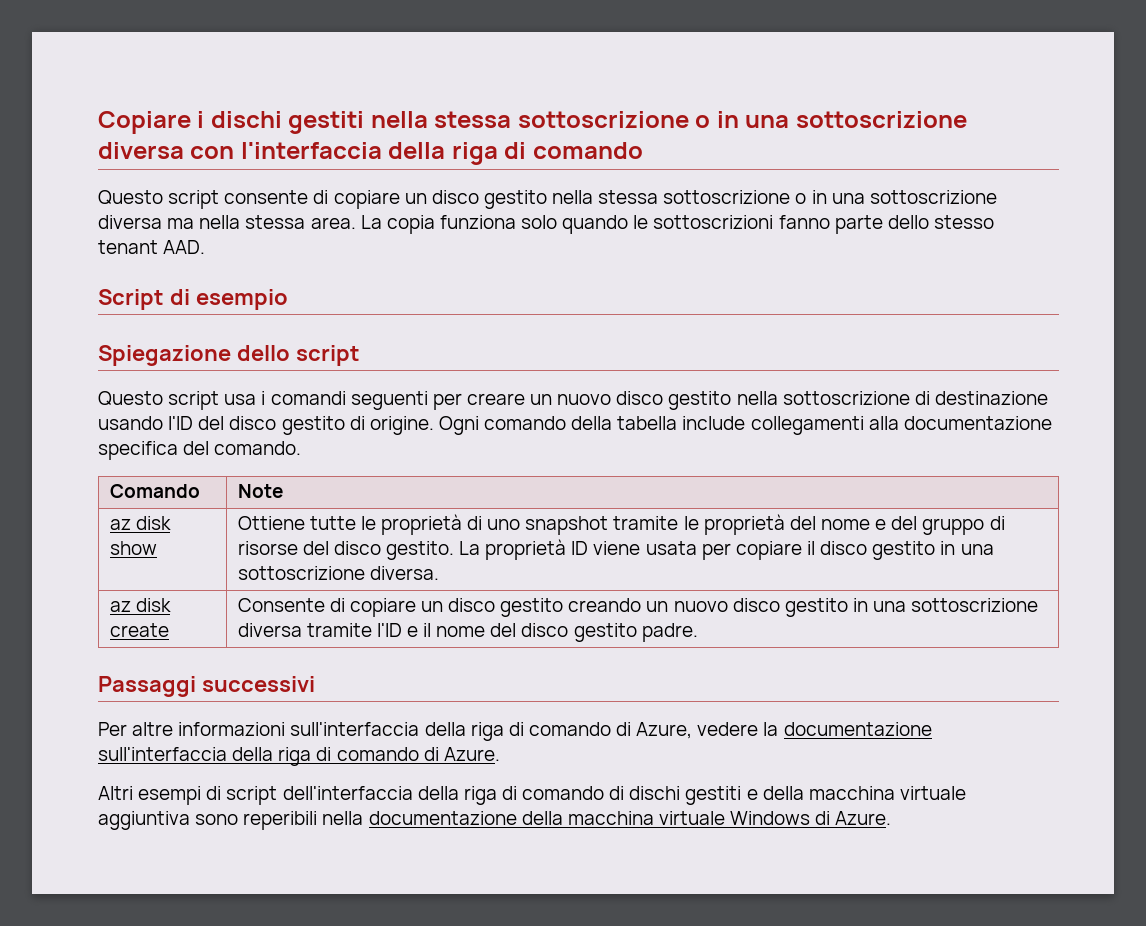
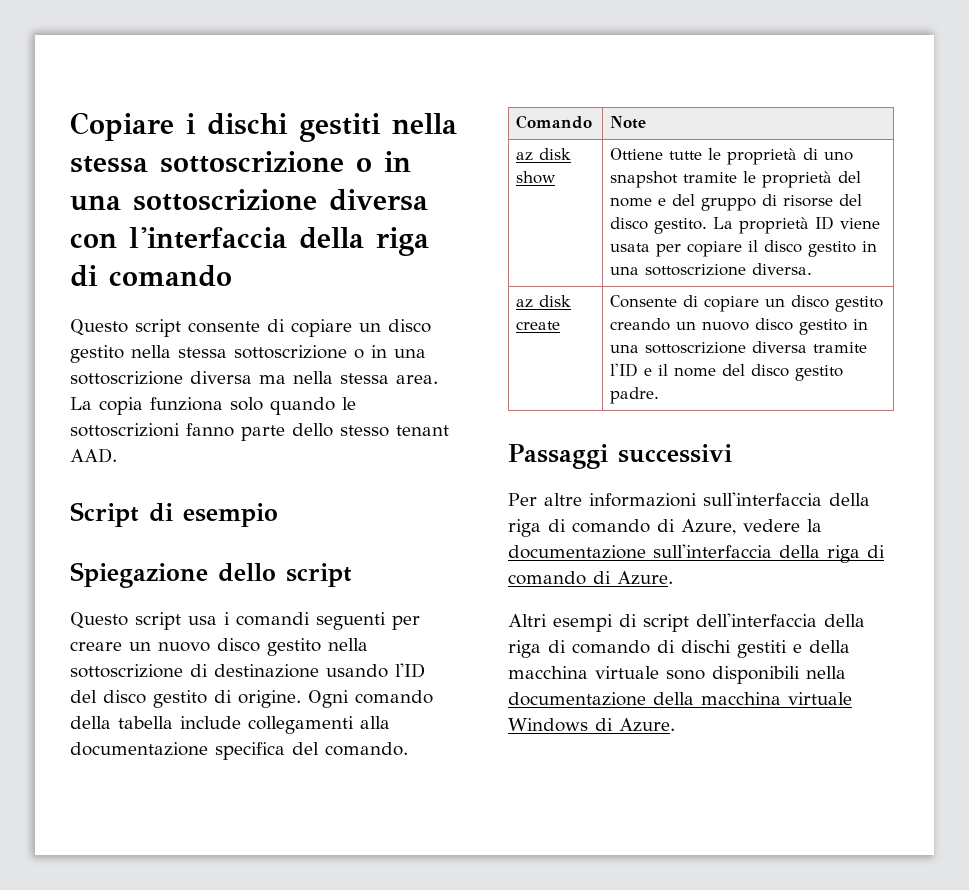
[98,811,318,830] aggiuntiva sono reperibili -> [666,666,800,684] sono disponibili

